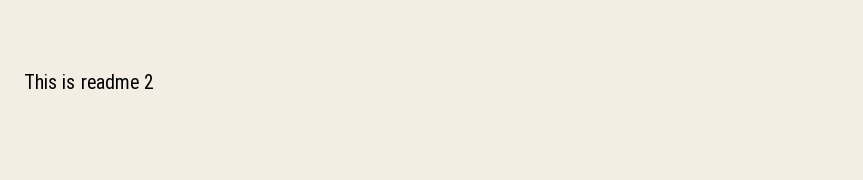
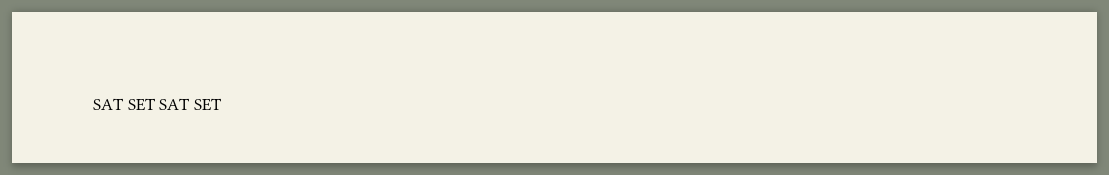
[24,74,154,89] This is readme 2 -> [93,98,222,111] SAT SET SAT SET

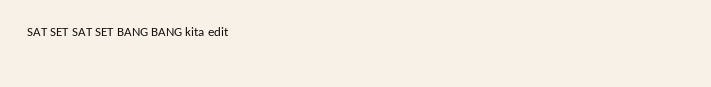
(222, 104) none -> [116,27,229,36] BANG BANG kita edit

